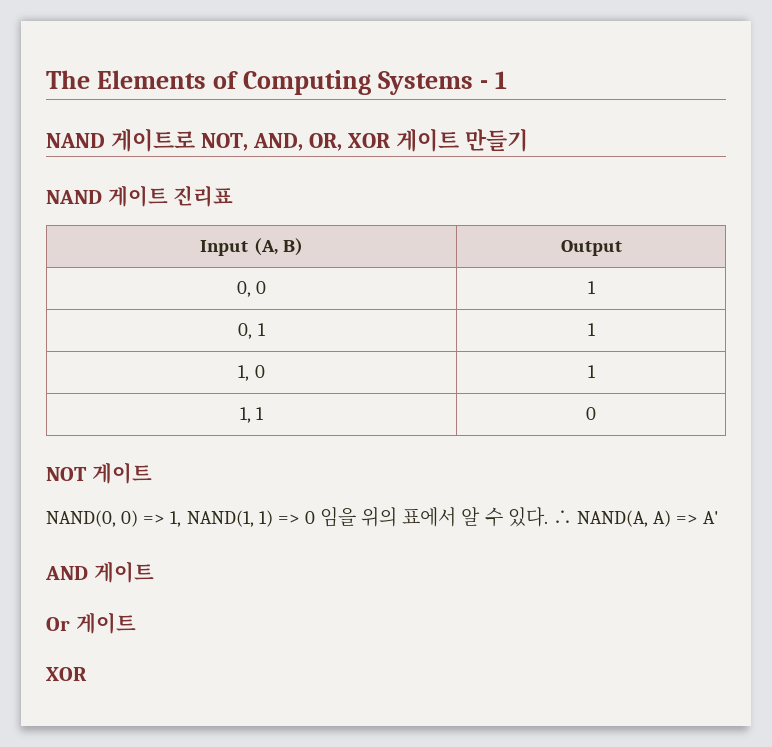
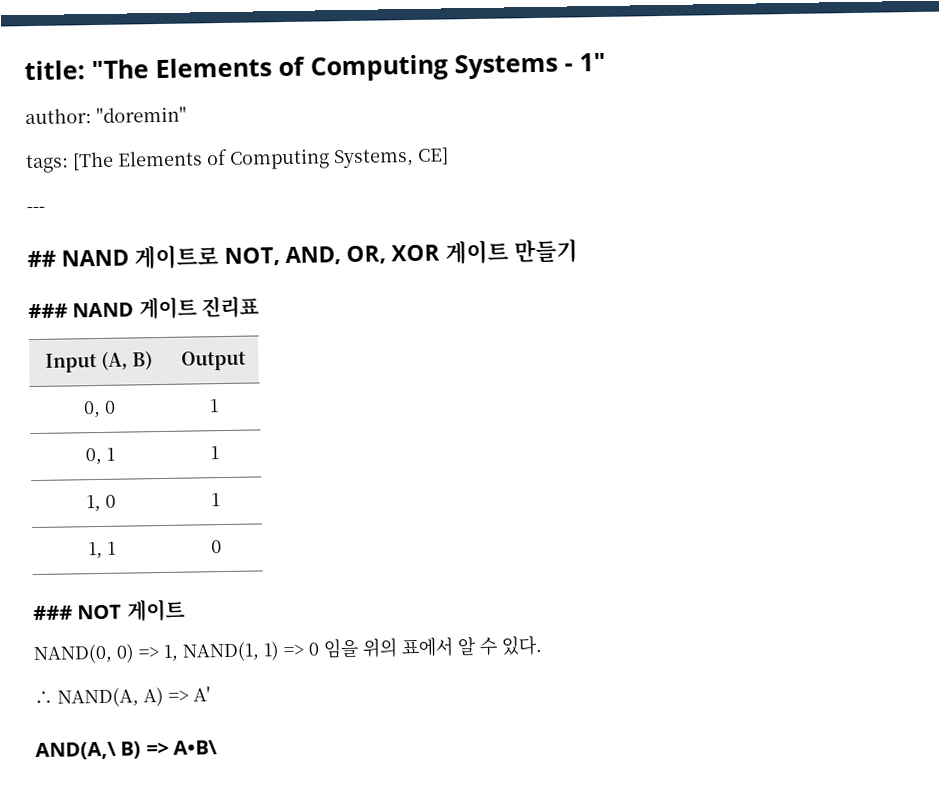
[46,70,90,89] The -> [24,59,149,81] title: "The
[495,71,508,89] 1 // -> [579,52,607,72] [25,106,187,125] [25,147,449,174] [26,206,45,213] [27,250,56,268] 1" // author: "doremin" // tags: [The Elements of Computing Systems, CE] // --- // ##
(528, 140) none -> [28,303,68,319] ###
(596, 413) none -> [33,605,73,621] ###
(548, 517) none -> (543, 645) //
[45,561,154,583] [46,612,136,634] [46,667,87,681] AND 게이트 // Or 게이트 // XOR -> [35,740,219,761] AND(A,\ B) => A•B\

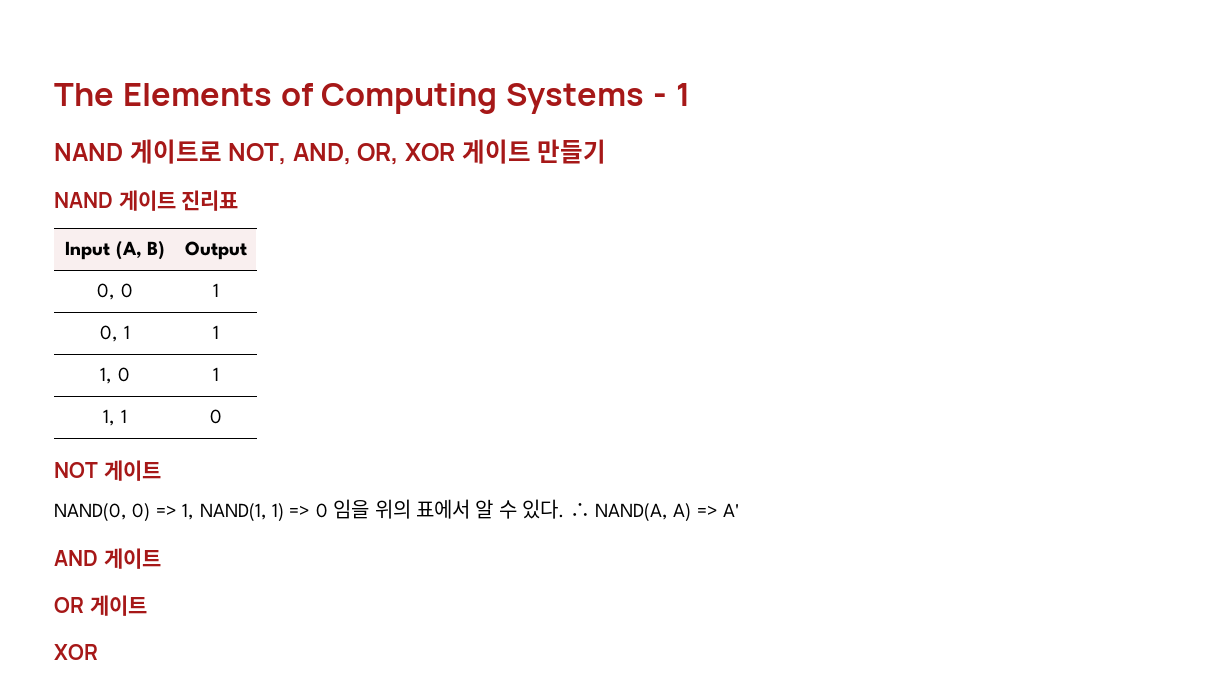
[24,59,149,81] title: "The -> [54,83,114,106] The
[579,52,607,72] [25,106,187,125] [25,147,449,174] [26,206,45,213] [27,250,56,268] 1" // author: "doremin" // tags: [The Elements of Computing Systems, CE] // --- // ## -> [675,83,690,106] 1 //
[28,303,68,319] ### -> (607, 151) none
[33,605,73,621] ### -> (222, 416) none
(543, 645) // -> (565, 509) none
[35,740,219,761] AND(A,\ B) => A•B\ -> [54,548,161,569] [54,595,147,616] [54,644,98,660] AND 게이트 // OR 게이트 // XOR

